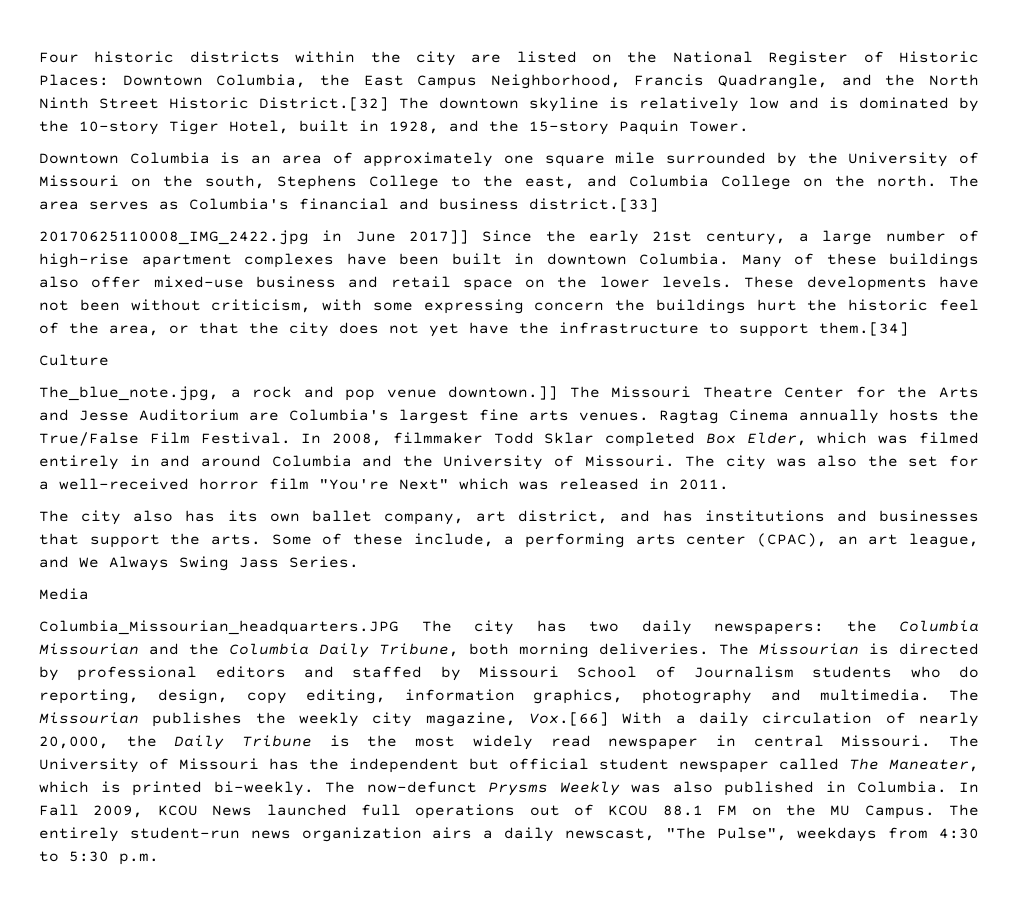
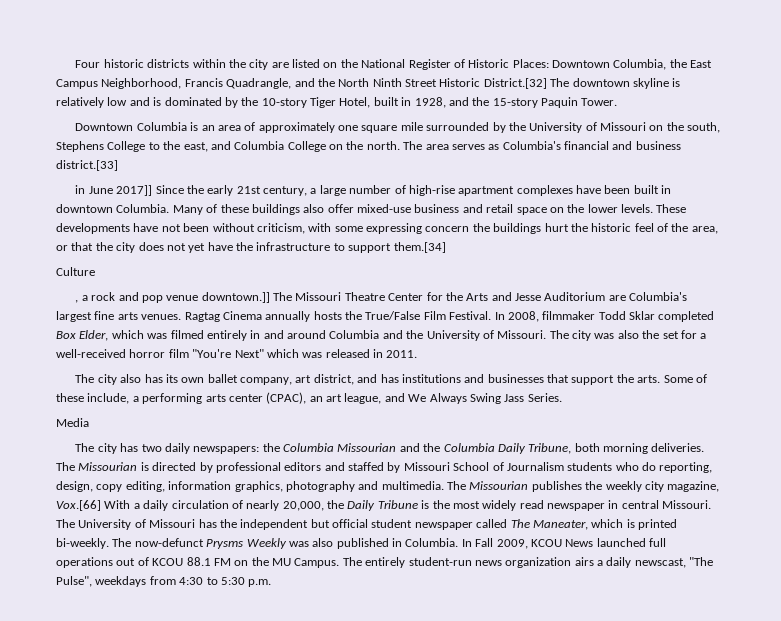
[39,230,309,245] 20170625110008_IMG_2422.jpg -> (118, 165) none
[39,386,219,401] The_blue_note.jpg, -> [75,300,79,303] ,
[39,620,399,635] Columbia_Missourian_headquarters.JPG -> (89, 422) none

